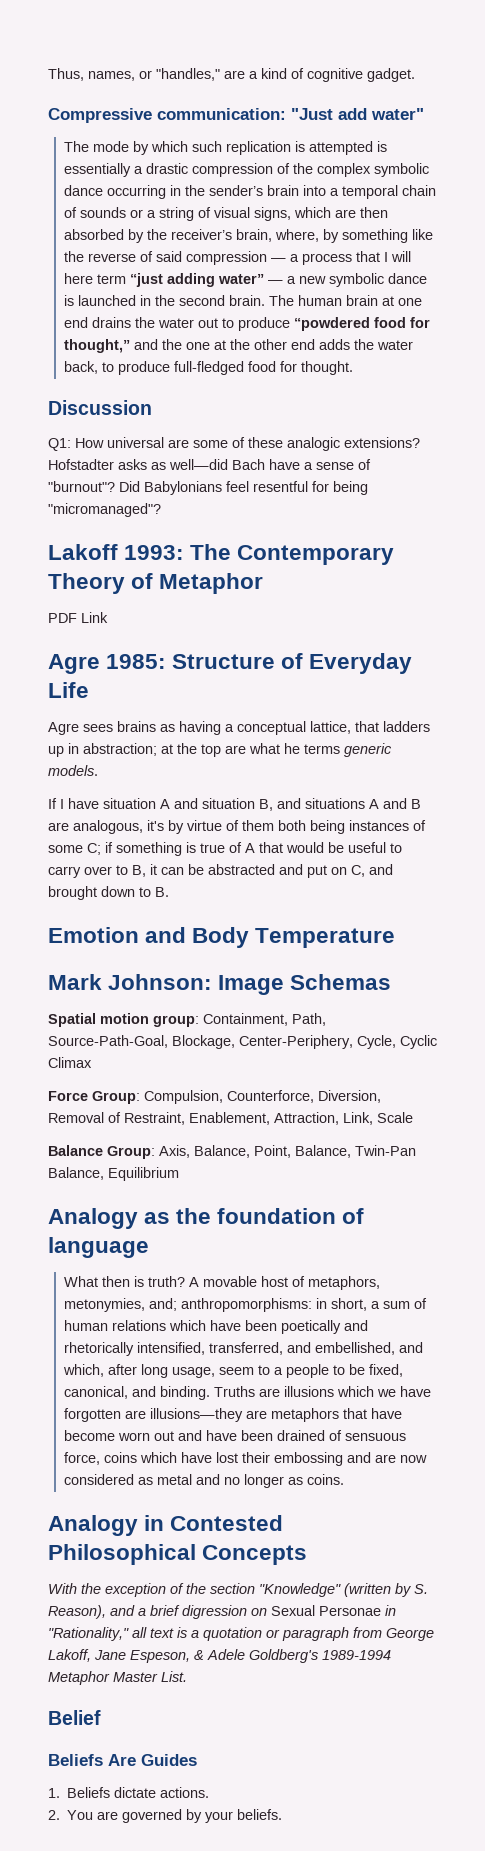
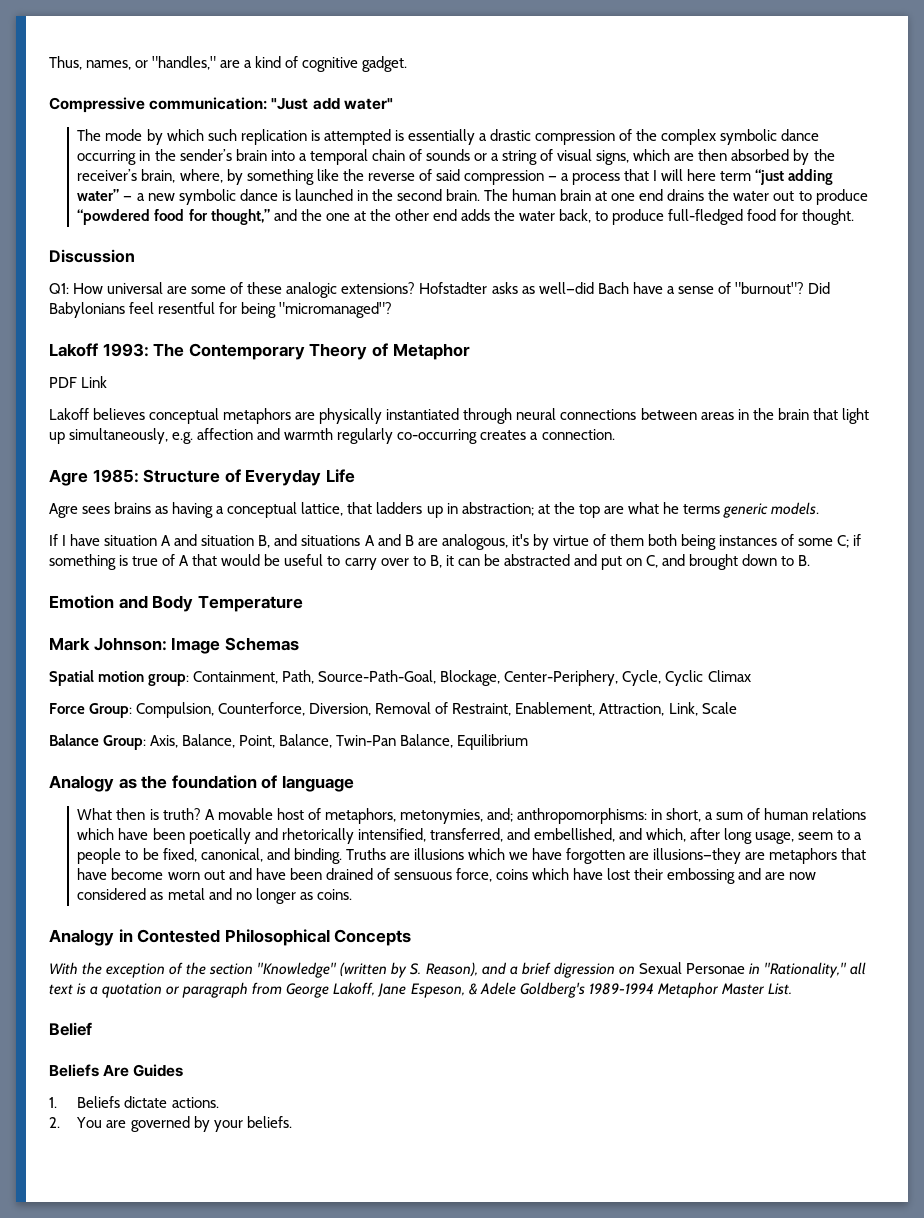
(108, 617) none -> [49,408,869,424] [49,428,615,444] // Lakoff believes conceptual metaphors are physically instantiated through neural connections between areas in the brain that light up simultaneously, e.g. affection and warmth regularly co-occurring creates a connection.

